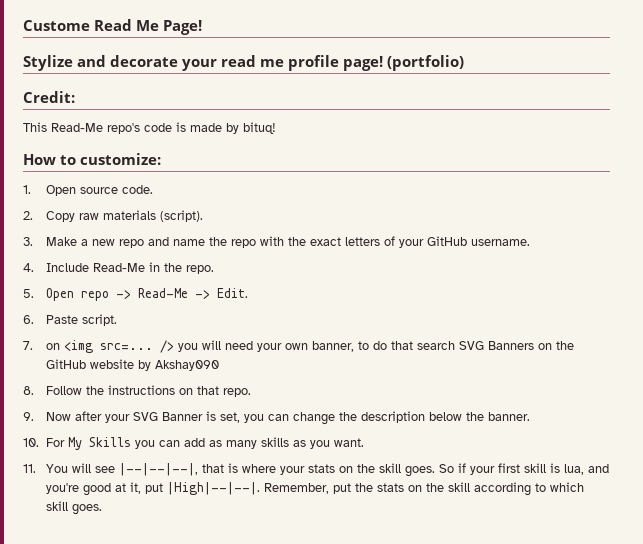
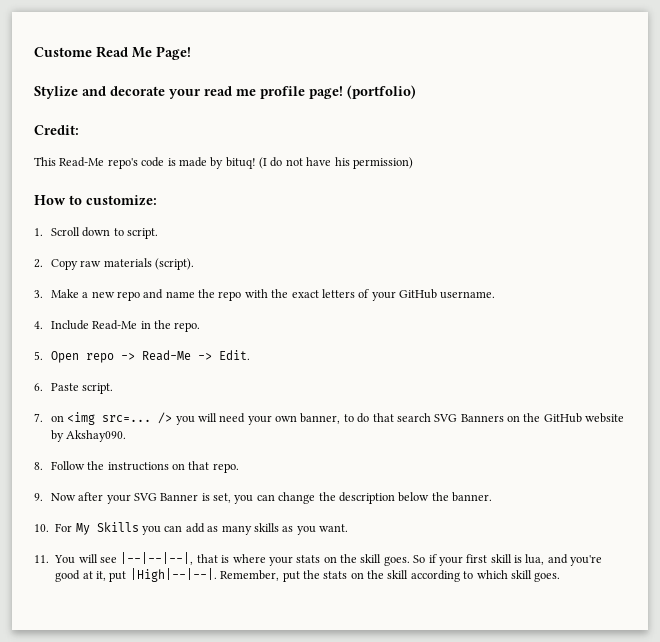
(276, 128) none -> [259,157,413,169] (I do not have his permission)
[46,185,154,196] Open source code. -> [50,227,158,239] Scroll down to script.
[155,360,220,371] Akshay090 -> [66,430,127,442] Akshay090.

